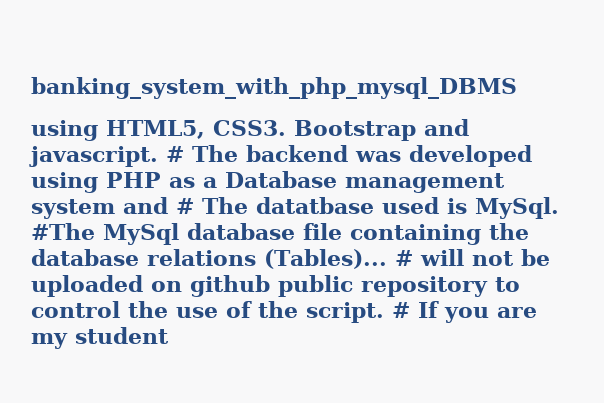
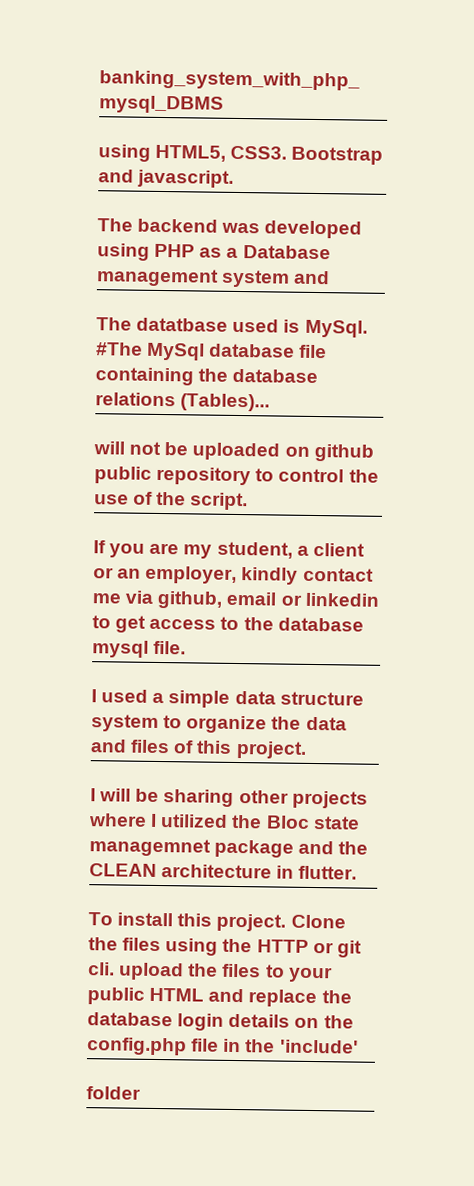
[166,146,184,162] # -> (235, 178) //
[176,198,194,214] # -> (331, 277) //
[394,250,413,266] # -> (271, 402) //
[392,302,410,318] # -> (249, 501) //
[75,327,169,344] student -> [216,541,365,559] [93,565,374,585] [92,590,380,609] [92,615,364,633] [92,640,187,658] [91,689,364,708] [91,714,347,734] [90,739,307,759] [90,788,368,809] [88,813,360,830] [89,838,369,858] [89,863,358,880] [88,912,346,932] [88,937,362,958] [88,962,333,983] [87,987,352,1008] [87,1012,354,1031] [87,1037,359,1056] [86,1086,141,1100] student, a client or an employer, kindly contact me via github, email or linkedin to get access to the database mysql file. // I used a simple data structure system to organize the data and files of this project. // I will be sharing other projects where I utilized the Bloc state managemnet package and the CLEAN architecture in flutter. // To install this project. Clone the files using the HTTP or git cli. upload the files to your public HTML and replace the database login details on the config.php file in the 'include' // folder

